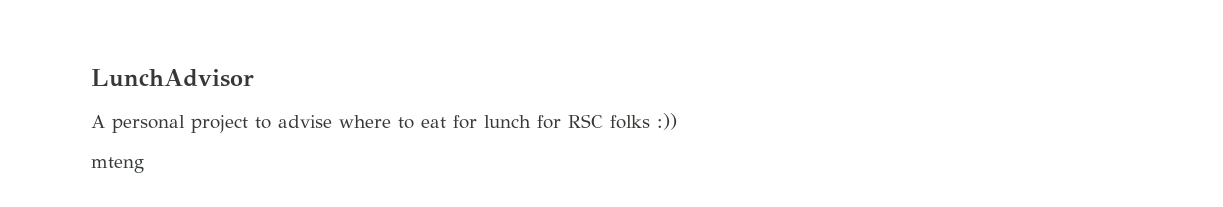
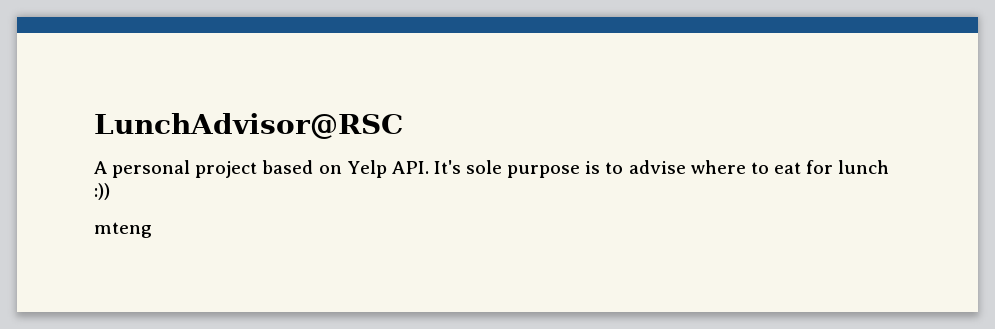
[91,69,254,87] LunchAdvisor -> [94,113,403,139] LunchAdvisor@RSC
(248, 124) none -> [262,160,601,178] based on Yelp API. It's sole purpose is
[537,114,650,129] for RSC folks -> (890, 167) none

